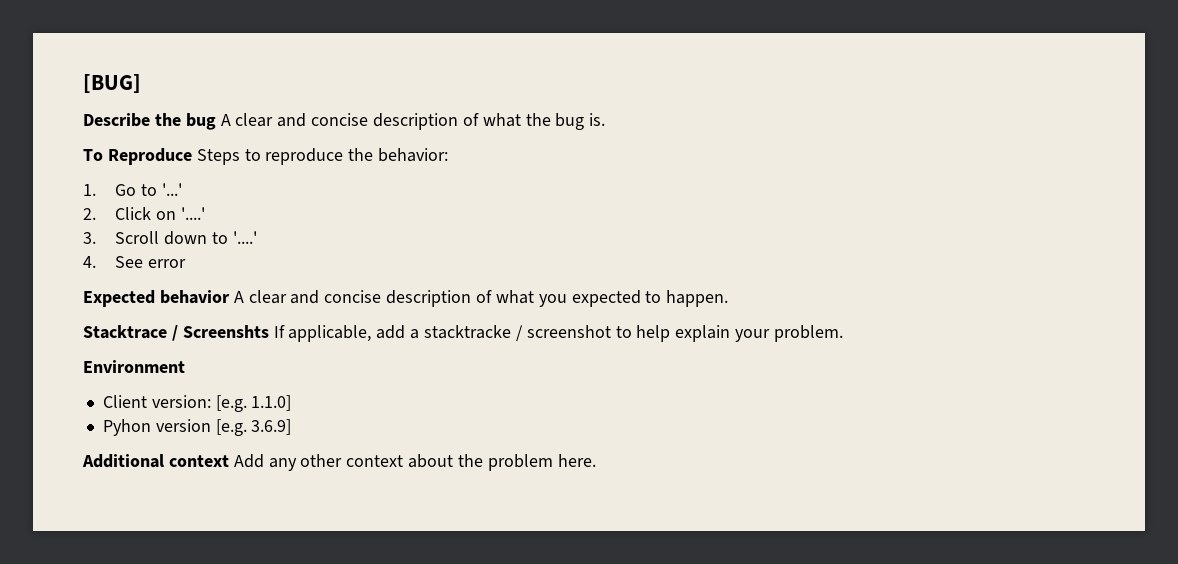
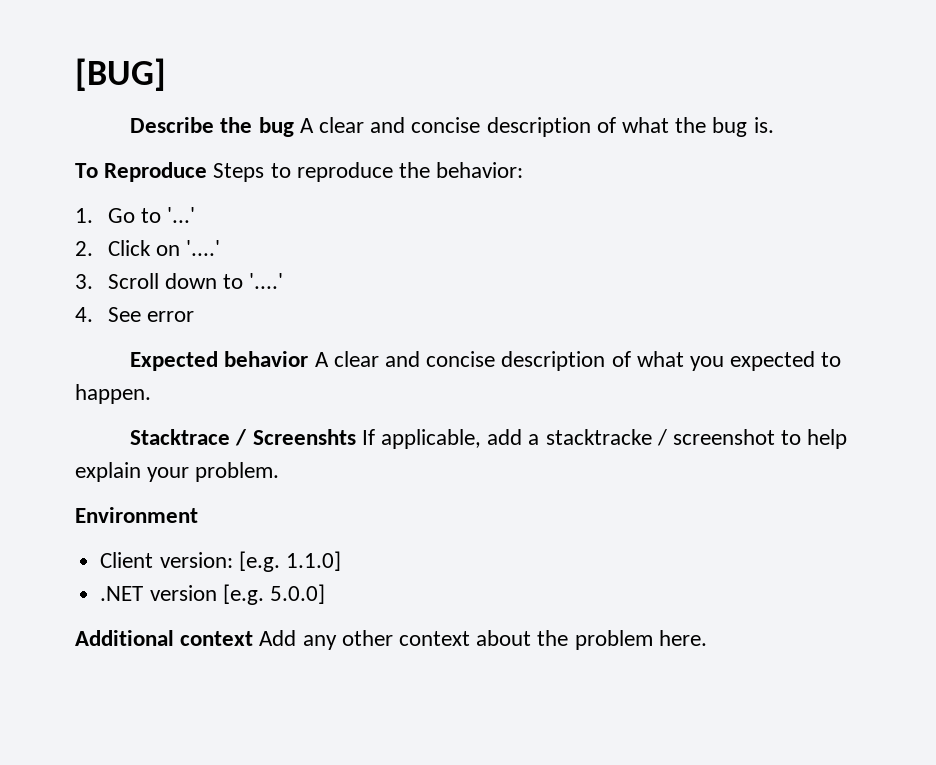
[102,419,151,436] Pyhon -> [100,586,144,601] .NET
[251,419,292,435] 3.6.9] -> [269,584,325,604] 5.0.0]

